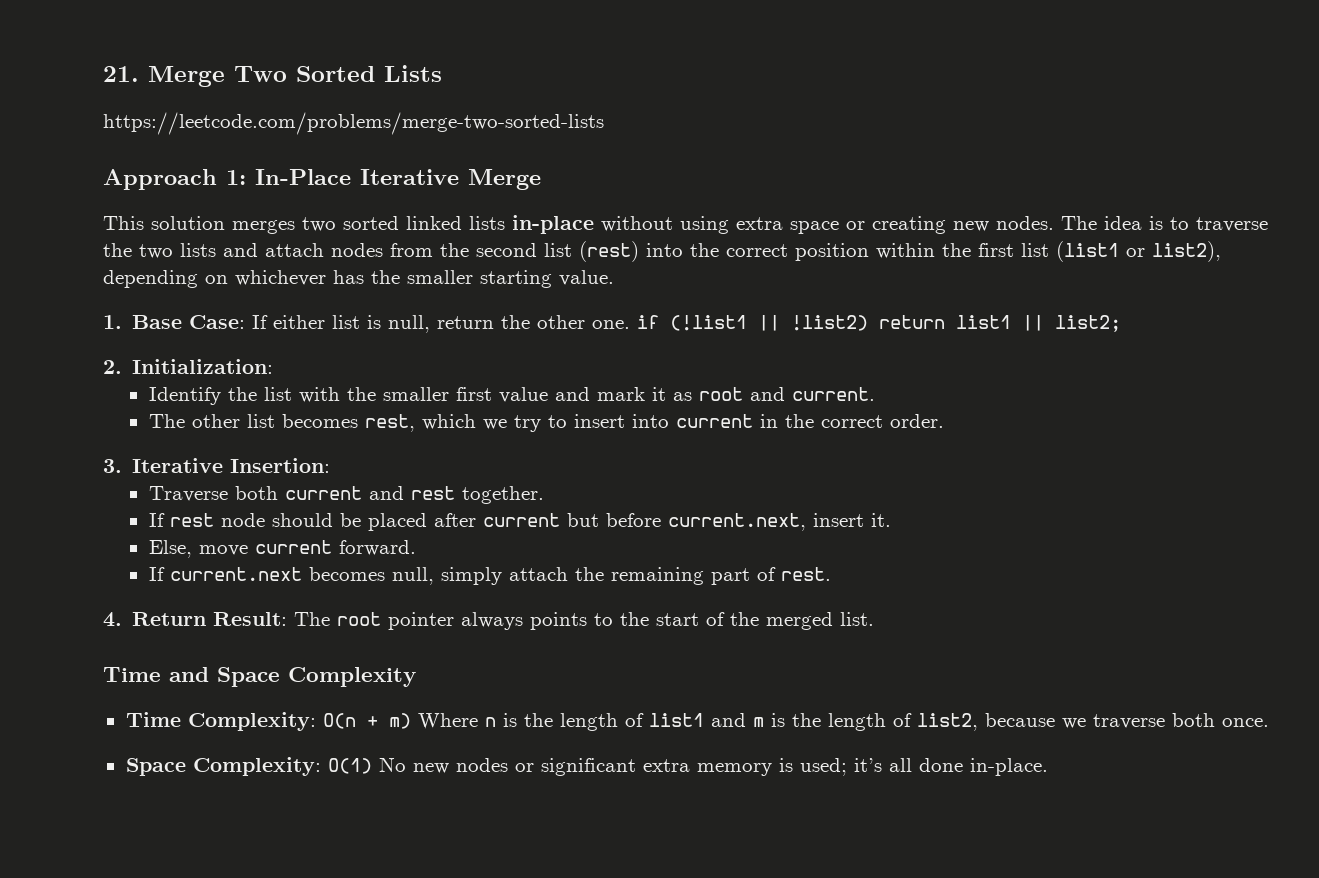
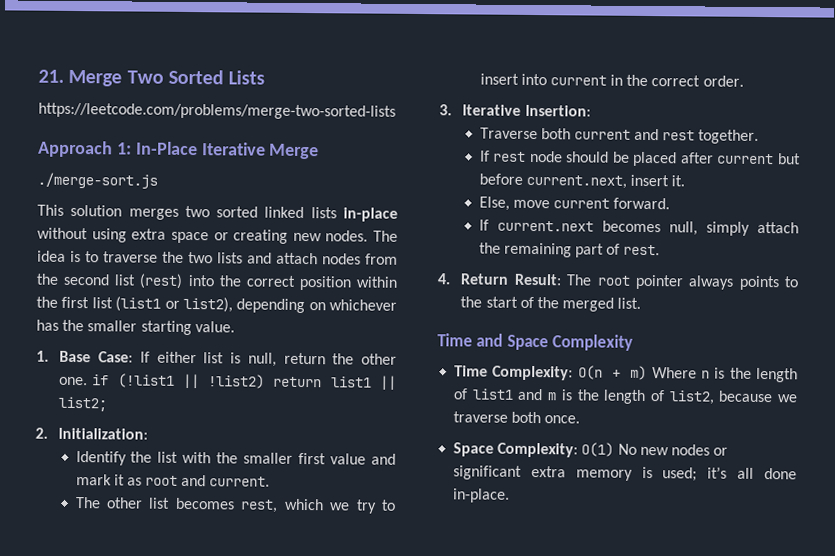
(541, 179) none -> [37,172,158,189] // ./merge-sort.js

